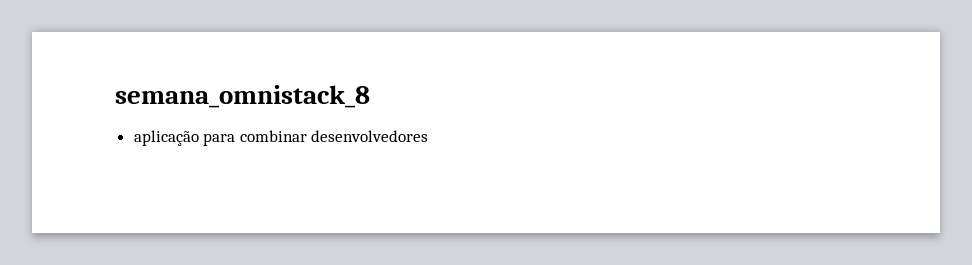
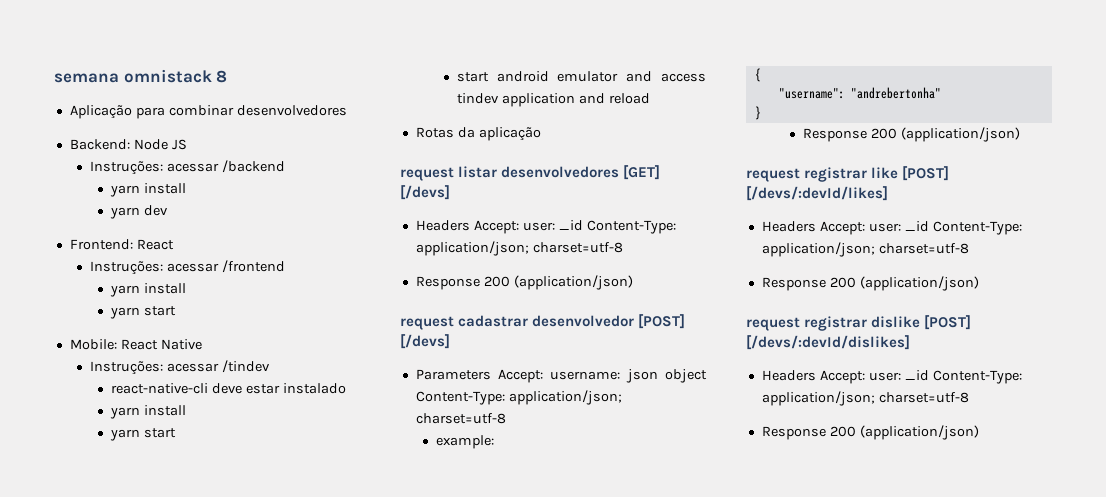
[115,85,370,108] [133,130,199,146] semana_omnistack_8 // aplicação -> [54,69,228,83] [69,105,132,119] semana omnistack 8 // Aplicação
(429, 136) none -> [69,139,187,150] [90,160,286,175] [109,183,186,197] [109,205,168,219] [69,239,174,250] [90,260,286,275] [109,283,186,297] [109,306,176,319] [69,339,202,350] [90,360,271,375] [110,383,346,394] [109,405,186,419] [109,428,176,441] [456,71,706,82] [456,93,650,107] [415,127,541,141] [400,165,661,181] [400,185,450,200] [415,220,676,234] [415,241,623,256] [415,275,633,290] [400,314,686,330] [400,334,450,349] [415,369,707,383] [415,390,622,405] [415,413,506,424] [436,435,495,449] [754,68,761,82] [778,87,941,99] [754,106,761,120] [802,127,1020,142] [746,166,950,182] [746,186,888,201] [761,221,1022,235] [761,242,969,257] [761,276,979,291] [746,315,972,331] [746,335,910,350] [761,370,1022,384] [761,391,969,406] [761,425,979,440] // Backend: Node JS // Instruções: acessar /backend // yarn install // yarn dev // Frontend: React // Instruções: acessar /frontend // yarn install // yarn start // Mobile: React Native // Instruções: acessar /tindev // react-native-cli deve estar instalado // yarn install // yarn start // start android emulator and access tindev application and reload // Rotas da aplicação // request listar desenvolvedores [GET] [/devs] // Headers Accept: user: _id Content-Type: application/json; charset=utf-8 // Response 200 (application/json) // request cadastrar desenvolvedor [POST] [/devs] // Parameters Accept: username: json object Content-Type: application/json; charset=utf-8 // example: // { // "username": "andrebertonha" // } // Response 200 (application/json) // request registrar like [POST] [/devs/:devId/likes] // Headers Accept: user: _id Content-Type: application/json; charset=utf-8 // Response 200 (application/json) // request registrar dislike [POST] [/devs/:devId/dislikes] // Headers Accept: user: _id Content-Type: application/json; charset=utf-8 // Response 200 (application/json)

